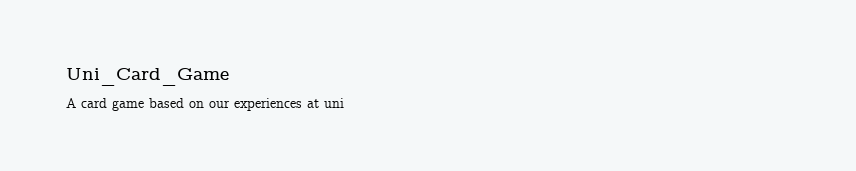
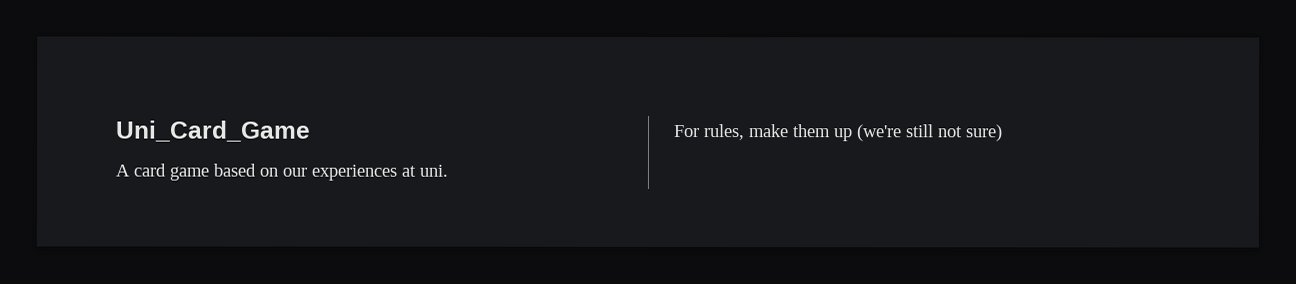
[324,98,344,108] uni -> [419,164,448,177] [674,124,1003,142] uni. // For rules, make them up (we're still not sure)

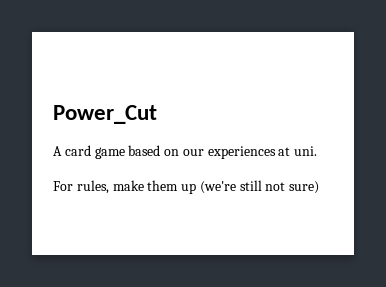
[116,120,311,142] Uni_Card_Game -> [53,105,157,124] Power_Cut

